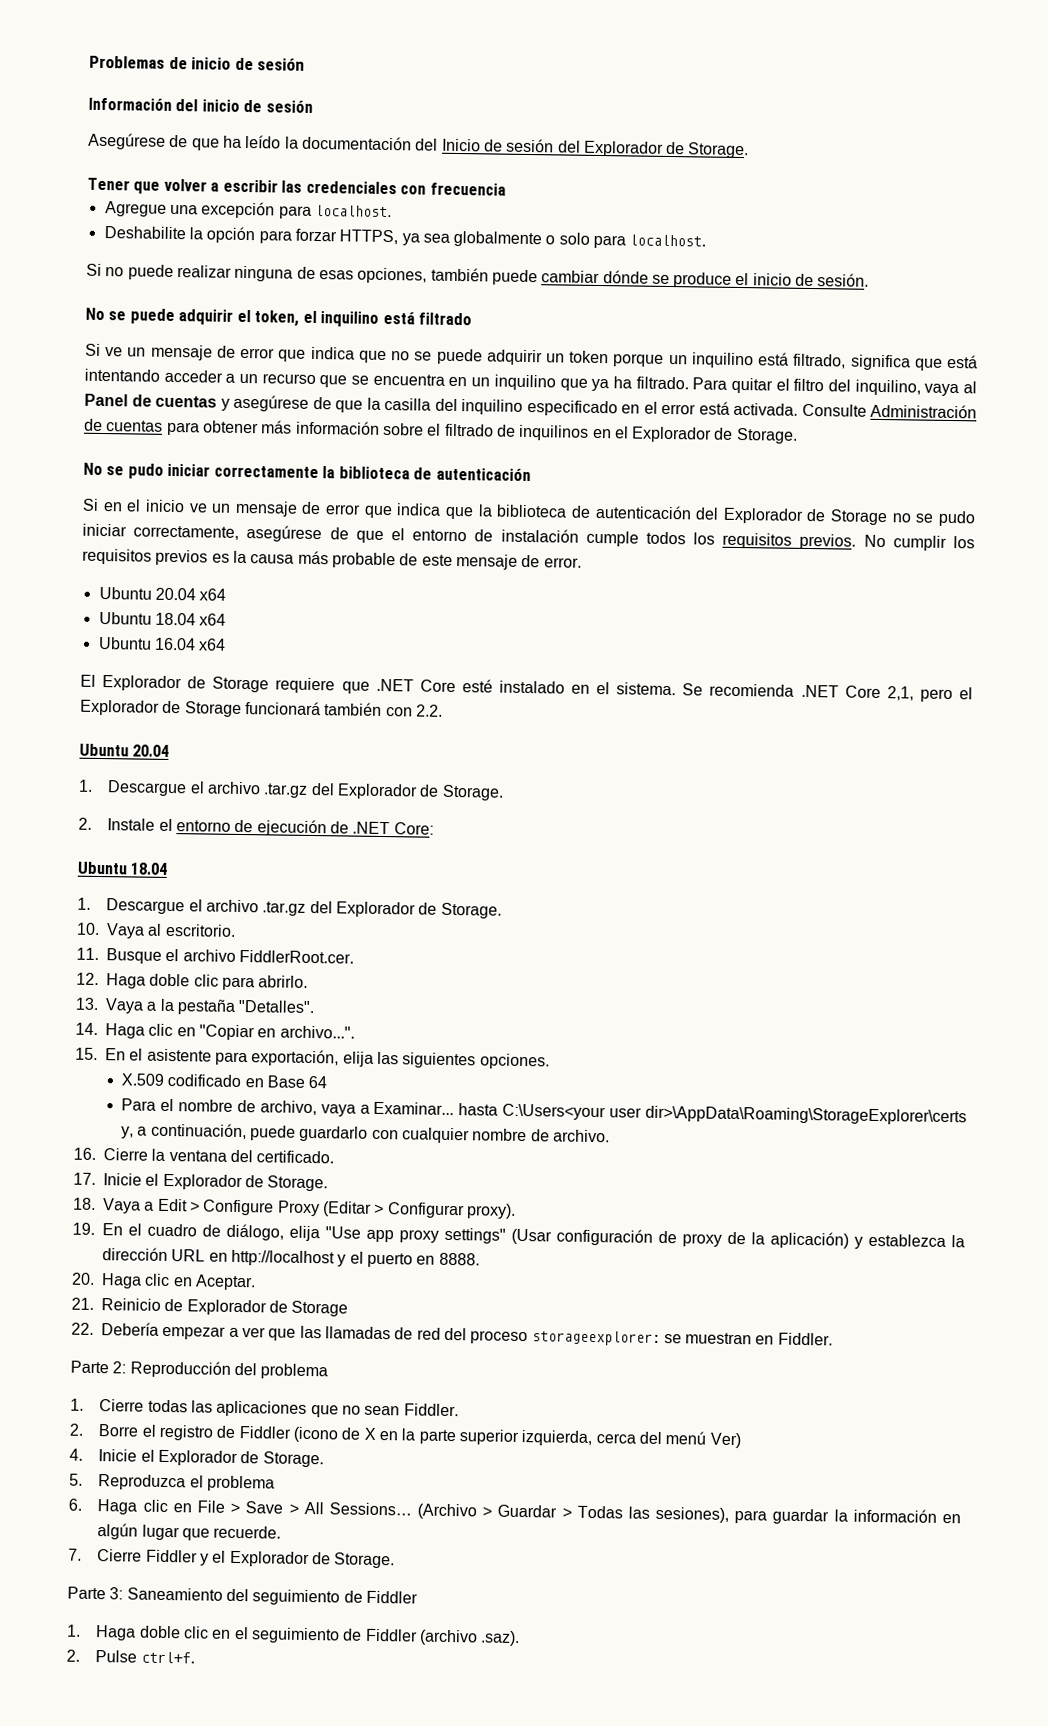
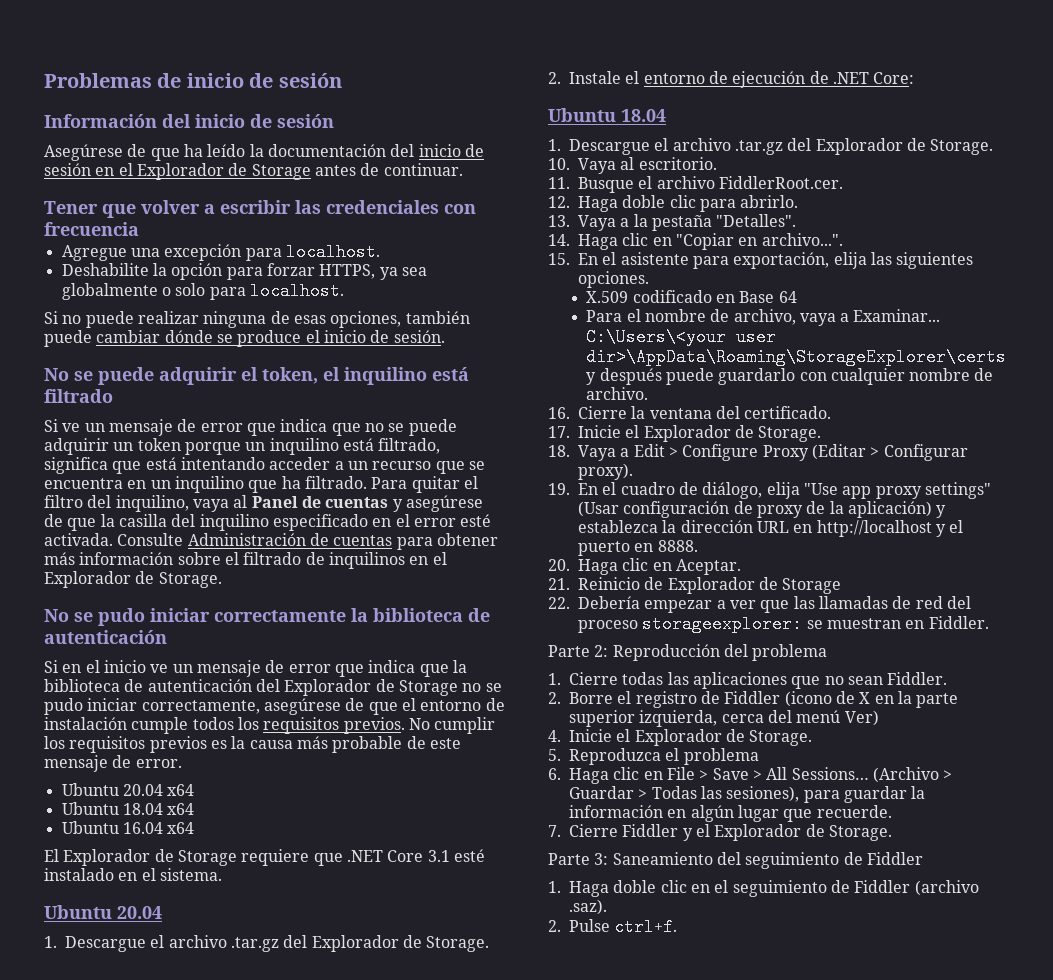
[441,138,750,159] Inicio de sesión del Explorador de Storage. -> [418,144,484,157] [44,163,463,180] inicio de sesión en el Explorador de Storage antes de continuar.
[591,378,610,392] ya -> (278, 486) none
[698,401,730,415] está -> [460,514,492,527] esté
(456, 686) none -> [427,850,450,862] 3.1
[682,683,974,703] [80,699,443,717] Se recomienda .NET Core 2,1, pero el Explorador de Storage funcionará también con 2.2. -> (222, 874) none
[458,1103,968,1126] [121,1122,247,1140] hasta C:\Users<your user dir>\AppData\Roaming\StorageExplorer\certs y, a continuación, -> [586,328,777,346] [586,348,1007,366] [586,368,662,385] C:\Users\<your user dir>\AppData\Roaming\StorageExplorer\certs y después

